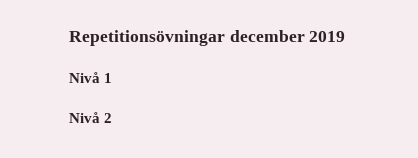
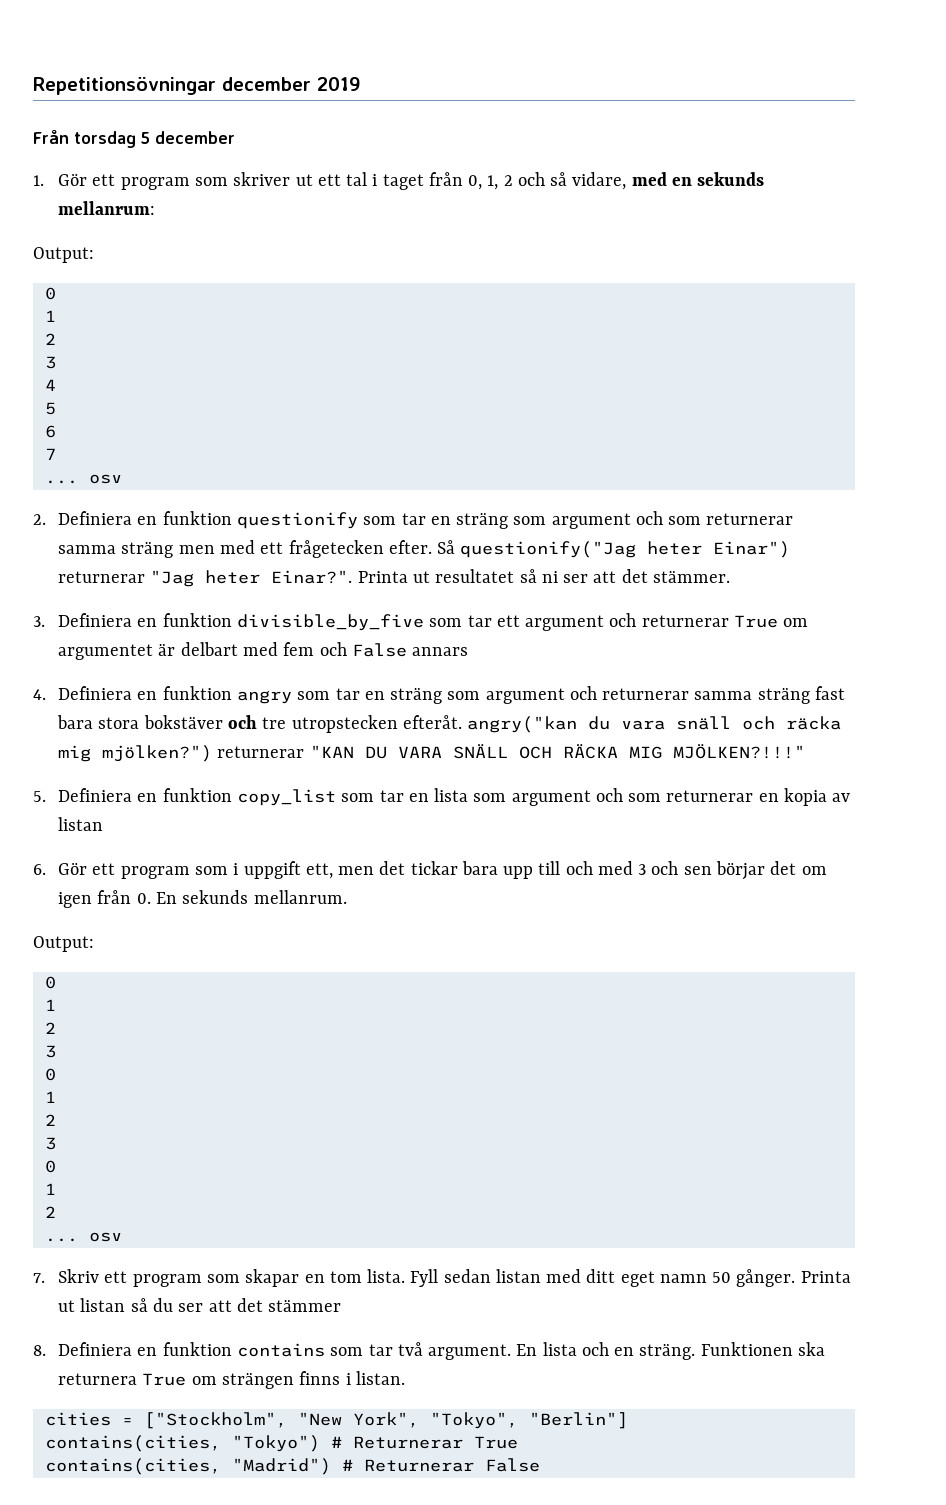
[69,72,113,83] [69,112,113,123] Nivå 1 // Nivå 2 -> [33,130,235,148] [33,172,765,190] [58,201,156,215] [33,247,94,263] [44,287,56,300] [44,310,56,322] [44,333,56,345] [44,356,56,369] [44,379,56,391] [44,402,56,415] [44,425,56,438] [44,448,56,460] [44,474,122,484] [33,511,794,529] [58,540,791,558] [58,569,730,587] [33,613,809,631] [58,642,469,660] [33,686,845,704] [57,715,842,733] [58,744,805,762] [33,788,851,806] [58,817,104,831] [33,861,827,880] [58,890,347,908] [33,936,94,952] [44,976,56,989] [44,999,56,1011] [44,1022,56,1034] [44,1045,56,1058] [44,1068,56,1081] [44,1091,56,1103] [44,1114,56,1126] [44,1137,56,1150] [44,1160,56,1173] [44,1183,56,1195] [44,1206,56,1218] [44,1232,122,1242] [33,1269,851,1287] [58,1298,342,1312] [33,1342,825,1360] [58,1371,405,1389] [44,1412,628,1429] [44,1435,518,1452] [44,1458,540,1475] Från torsdag 5 december // 1. Gör ett program som skriver ut ett tal i taget från 0, 1, 2 och så vidare, med en sekunds mellanrum: // Output: // 0 // 1 // 2 // 3 // 4 // 5 // 6 // 7 // ... osv // 2. Definiera en funktion questionify som tar en sträng som argument och som returnerar samma sträng men med ett frågetecken efter. Så questionify("Jag heter Einar") returnerar "Jag heter Einar?". Printa ut resultatet så ni ser att det stämmer. // 3. Definiera en funktion divisible_by_five som tar ett argument och returnerar True om argumentet är delbart med fem och False annars // 4. Definiera en funktion angry som tar en sträng som argument och returnerar samma sträng fast bara stora bokstäver och tre utropstecken efteråt. angry("kan du vara snäll och räcka mig mjölken?") returnerar "KAN DU VARA SNÄLL OCH RÄCKA MIG MJÖLKEN?!!!" // 5. Definiera en funktion copy_list som tar en lista som argument och som returnerar en kopia av listan // 6. Gör ett program som i uppgift ett, men det tickar bara upp till och med 3 och sen börjar det om igen från 0. En sekunds mellanrum. // Output: // 0 // 1 // 2 // 3 // 0 // 1 // 2 // 3 // 0 // 1 // 2 // ... osv // 7. Skriv ett program som skapar en tom lista. Fyll sedan listan med ditt eget namn 50 gånger. Printa ut listan så du ser att det stämmer // 8. Definiera en funktion contains som tar två argument. En lista och en sträng. Funktionen ska returnera True om strängen finns i listan. // cities = ["Stockholm", "New York", "Tokyo", "Berlin"] // contains(cities, "Tokyo") # Returnerar True // contains(cities, "Madrid") # Returnerar False

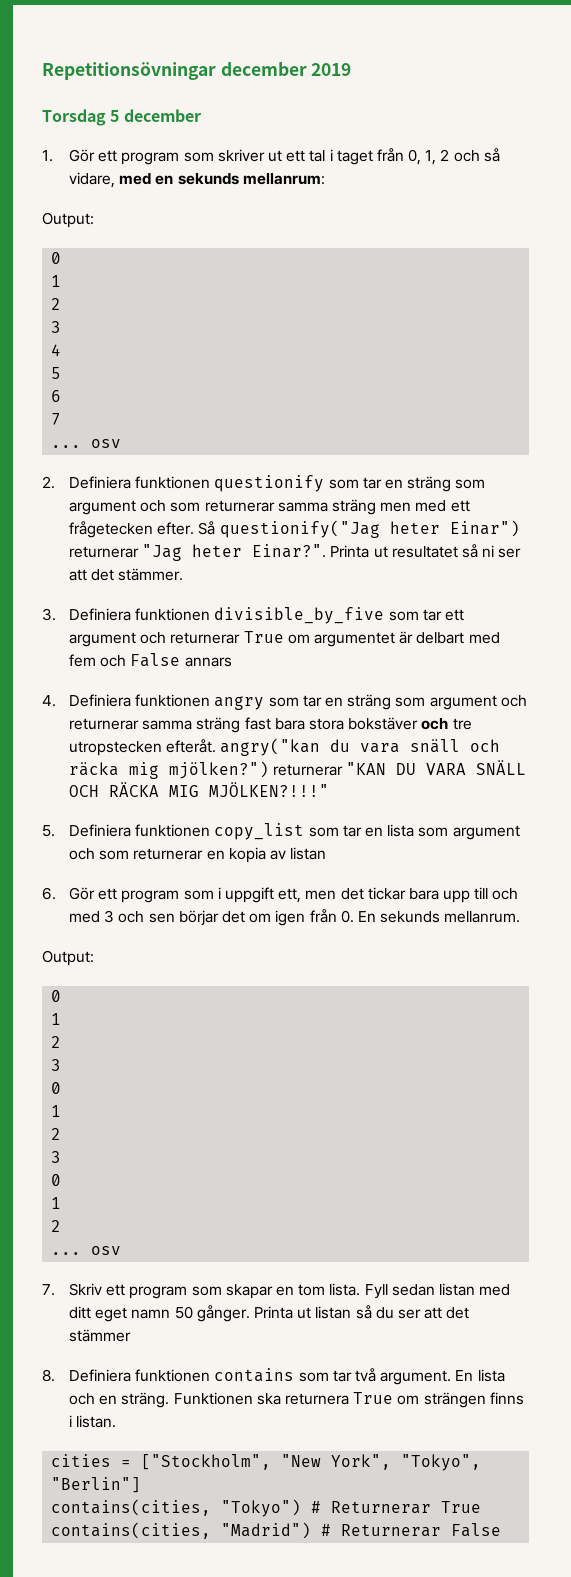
[33,130,136,148] Från torsdag -> [42,109,106,126] Torsdag
[137,511,232,525] en funktion -> [135,476,211,489] funktionen
[137,613,232,627] en funktion -> [135,608,211,621] funktionen
[137,686,232,700] en funktion -> [135,694,211,707] funktionen
[137,788,232,802] en funktion -> [135,824,211,837] funktionen
[137,1342,232,1356] en funktion -> [135,1369,211,1382] funktionen

